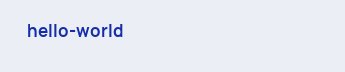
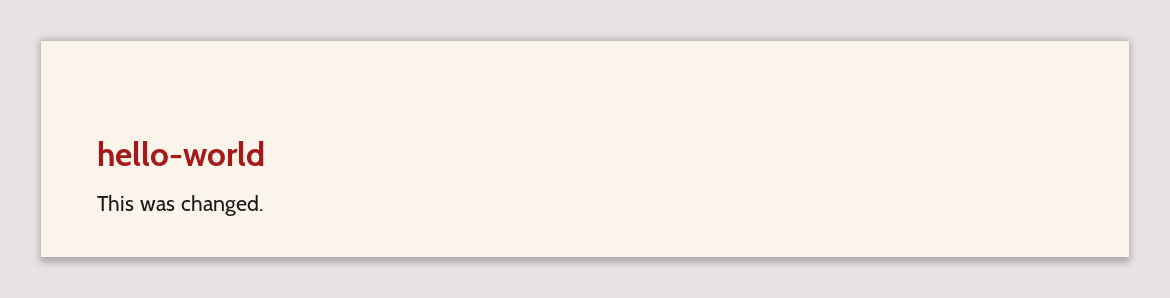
(123, 30) none -> [97,195,263,216] // This was changed.

